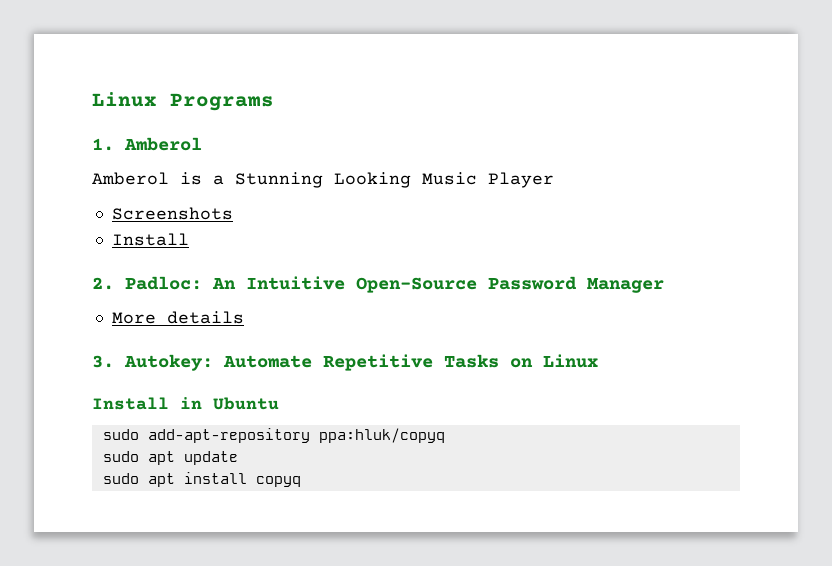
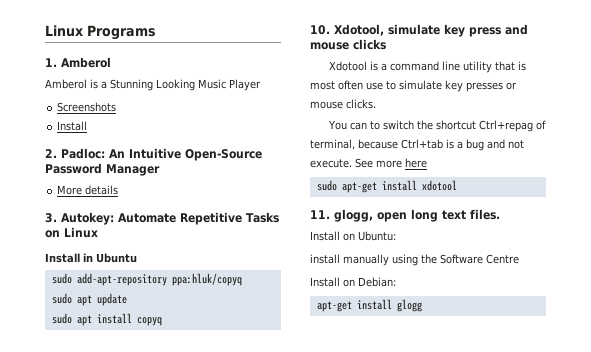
(301, 481) none -> [310,24,528,37] [310,39,386,50] [328,61,526,73] [310,80,517,92] [310,99,376,109] [327,120,546,132] [310,139,524,151] [310,158,427,168] [316,180,457,193] [310,209,500,222] [310,231,396,241] [310,254,519,266] [310,277,396,287] [316,299,422,312] // 10. Xdotool, simulate key press and mouse clicks // Xdotool is a command line utility that is most often use to simulate key presses or mouse clicks. // You can to switch the shortcut Ctrl+repag of terminal, because Ctrl+tab is a bug and not execute. See more here // sudo apt-get install xdotool // 11. glogg, open long text files. // Install on Ubuntu: // install manually using the Software Centre // Install on Debian: // apt-get install glogg

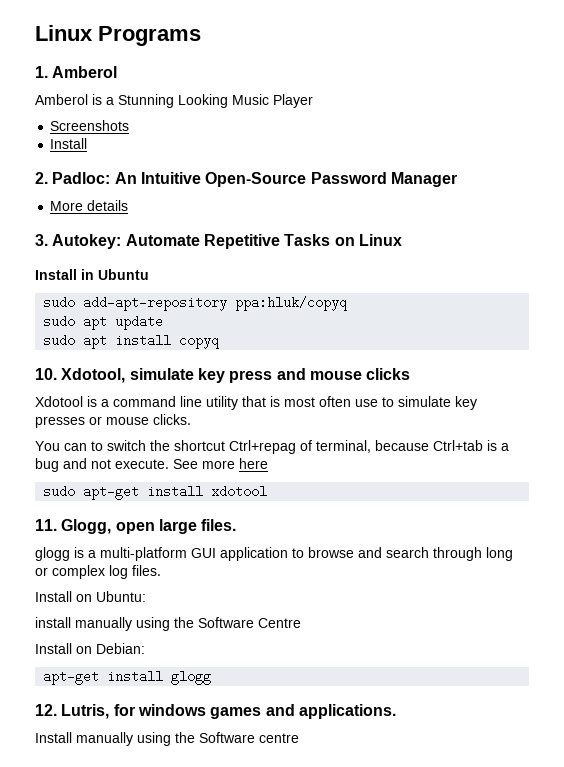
[334,209,466,222] glogg, open long text -> [61,519,237,534] [35,547,513,561] [35,565,128,579] Glogg, open large files. // glogg is a multi-platform GUI application to browse and search through long or complex log
(422, 305) none -> [35,704,396,719] [35,732,299,746] // 12. Lutris, for windows games and applications. // Install manually using the Software centre

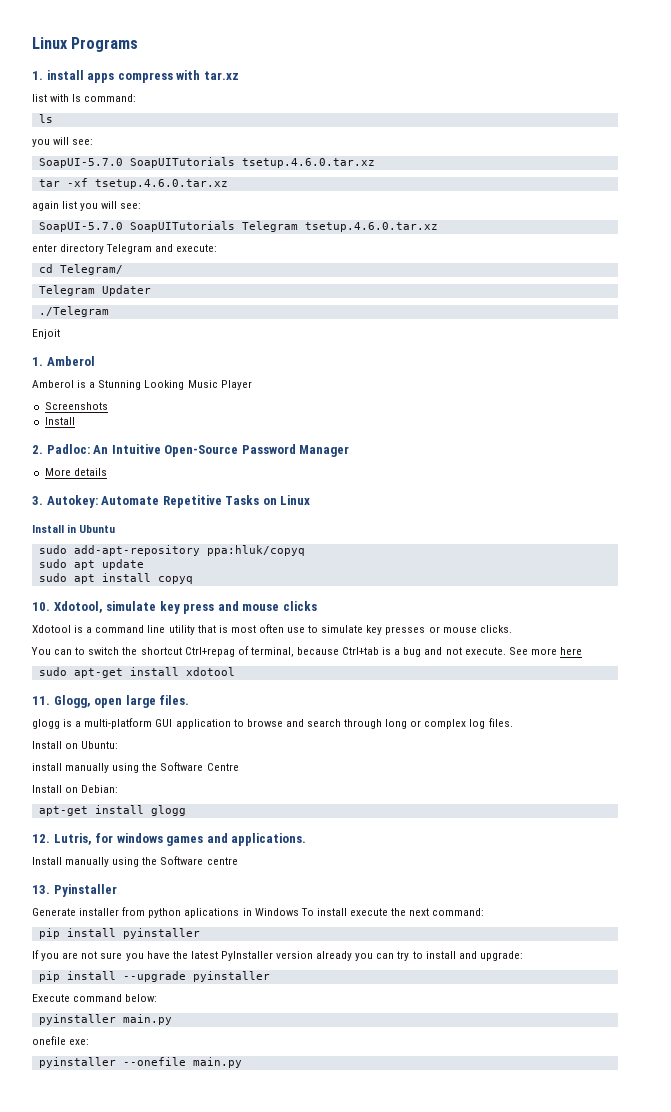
(201, 36) none -> [32,70,239,83] [32,94,137,102] [38,114,53,123] [32,137,94,147] [38,157,375,168] [38,178,228,189] [32,201,142,211] [38,221,438,232] [32,244,218,254] [38,264,123,275] [38,285,151,296] [38,306,109,317] [32,329,60,339] // 1. install apps compress with tar.xz // list with ls command: // ls // you will see: // SoapUI-5.7.0 SoapUITutorials tsetup.4.6.0.tar.xz // tar -xf tsetup.4.6.0.tar.xz // again list you will see: // SoapUI-5.7.0 SoapUITutorials Telegram tsetup.4.6.0.tar.xz // enter directory Telegram and execute: // cd Telegram/ // Telegram Updater // ./Telegram // Enjoit
(299, 738) none -> [32,884,117,897] [32,907,485,918] [38,928,200,939] [32,950,523,961] [38,971,270,982] [32,994,158,1002] [38,1014,172,1025] [32,1036,90,1045] [38,1057,242,1068] // 13. Pyinstaller // Generate installer from python aplications in Windows To install execute the next command: // pip install pyinstaller // If you are not sure you have the latest PyInstaller version already you can try to install and upgrade: // pip install --upgrade pyinstaller // Execute command below: // pyinstaller main.py // onefile exe: // pyinstaller --onefile main.py

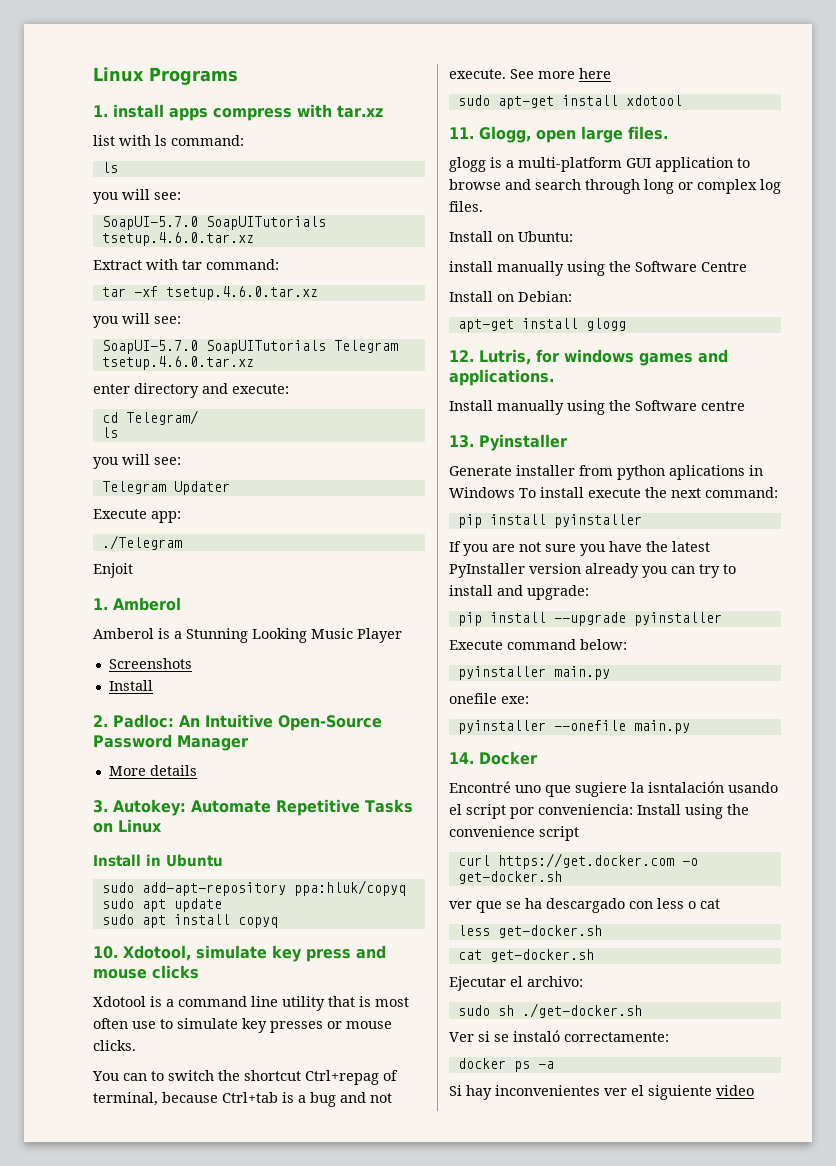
(375, 163) none -> [93,259,279,270] // Extract with tar command:
[32,201,78,211] again list -> (318, 293) none
[106,244,153,254] Telegram -> (199, 390) none
(123, 269) none -> [101,427,118,438] [93,454,181,469] // ls // you will see:
(151, 290) none -> [93,509,181,523] // Execute app:
(242, 1062) none -> [449,751,538,765] [449,781,778,797] [449,804,749,819] [449,826,579,841] [457,853,698,869] [457,871,562,884] [449,898,720,913] [457,925,602,938] [457,949,594,962] [449,976,583,991] [457,1003,642,1018] [449,1030,669,1042] [457,1058,554,1072] [449,1085,754,1100] // 14. Docker // Encontré uno que sugiere la isntalación usando el script por conveniencia: Install using the convenience script // curl https://get.docker.com -o get-docker.sh // ver que se ha descargado con less o cat // less get-docker.sh // cat get-docker.sh // Ejecutar el archivo: // sudo sh ./get-docker.sh // Ver si se instaló correctamente: // docker ps -a // Si hay inconvenientes ver el siguiente video

